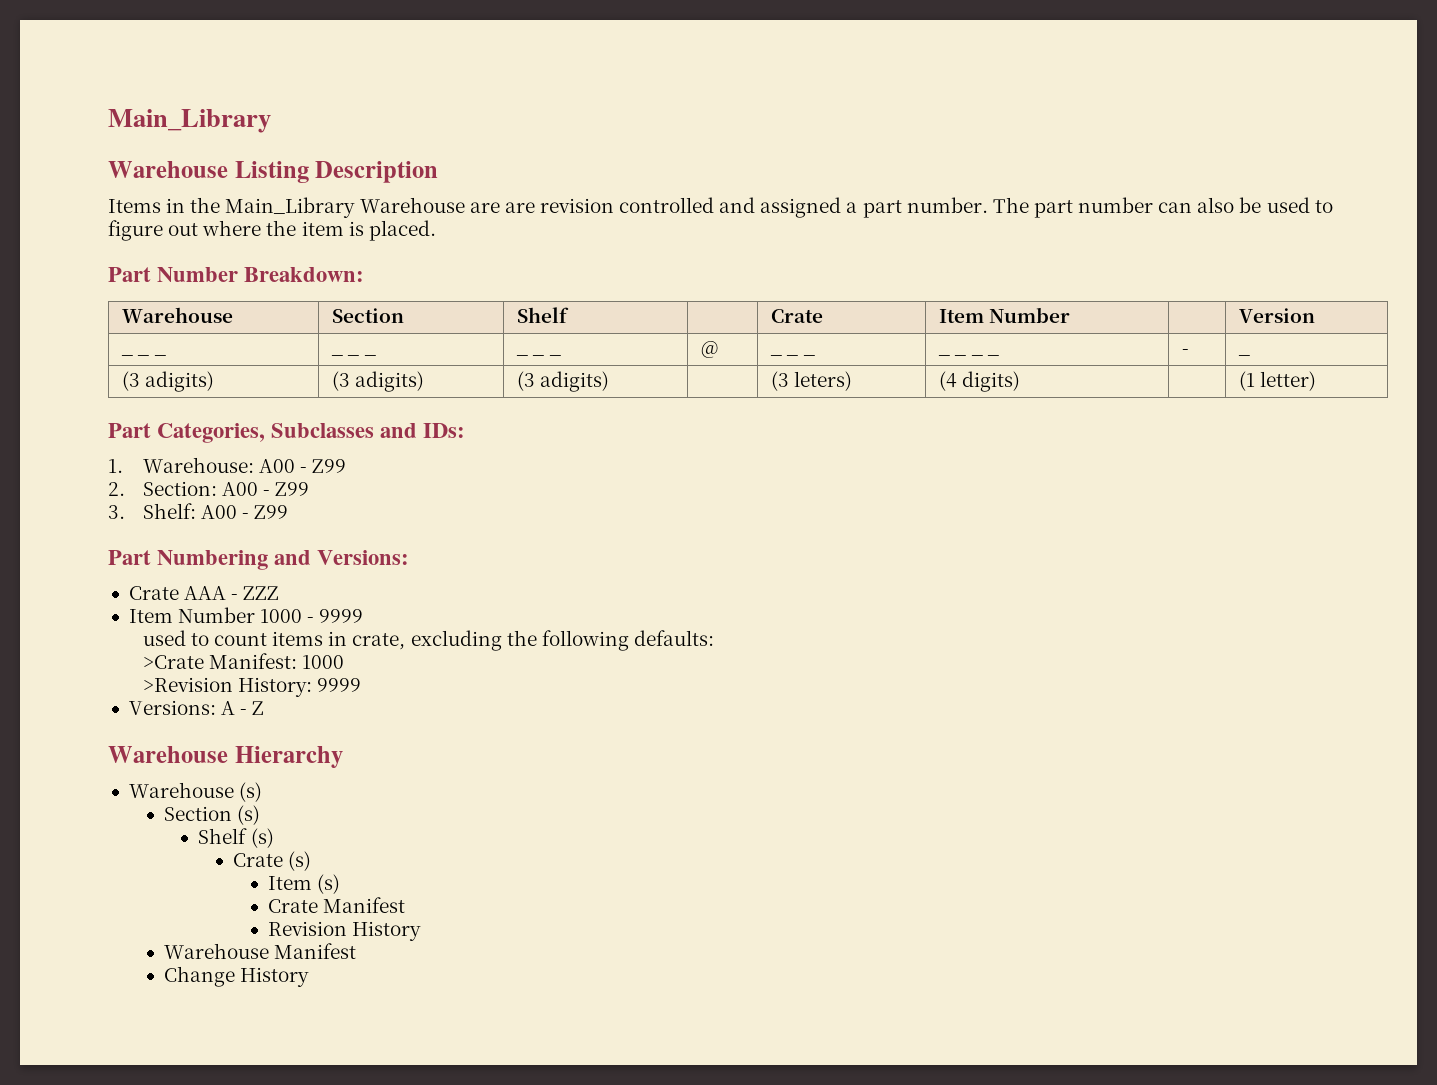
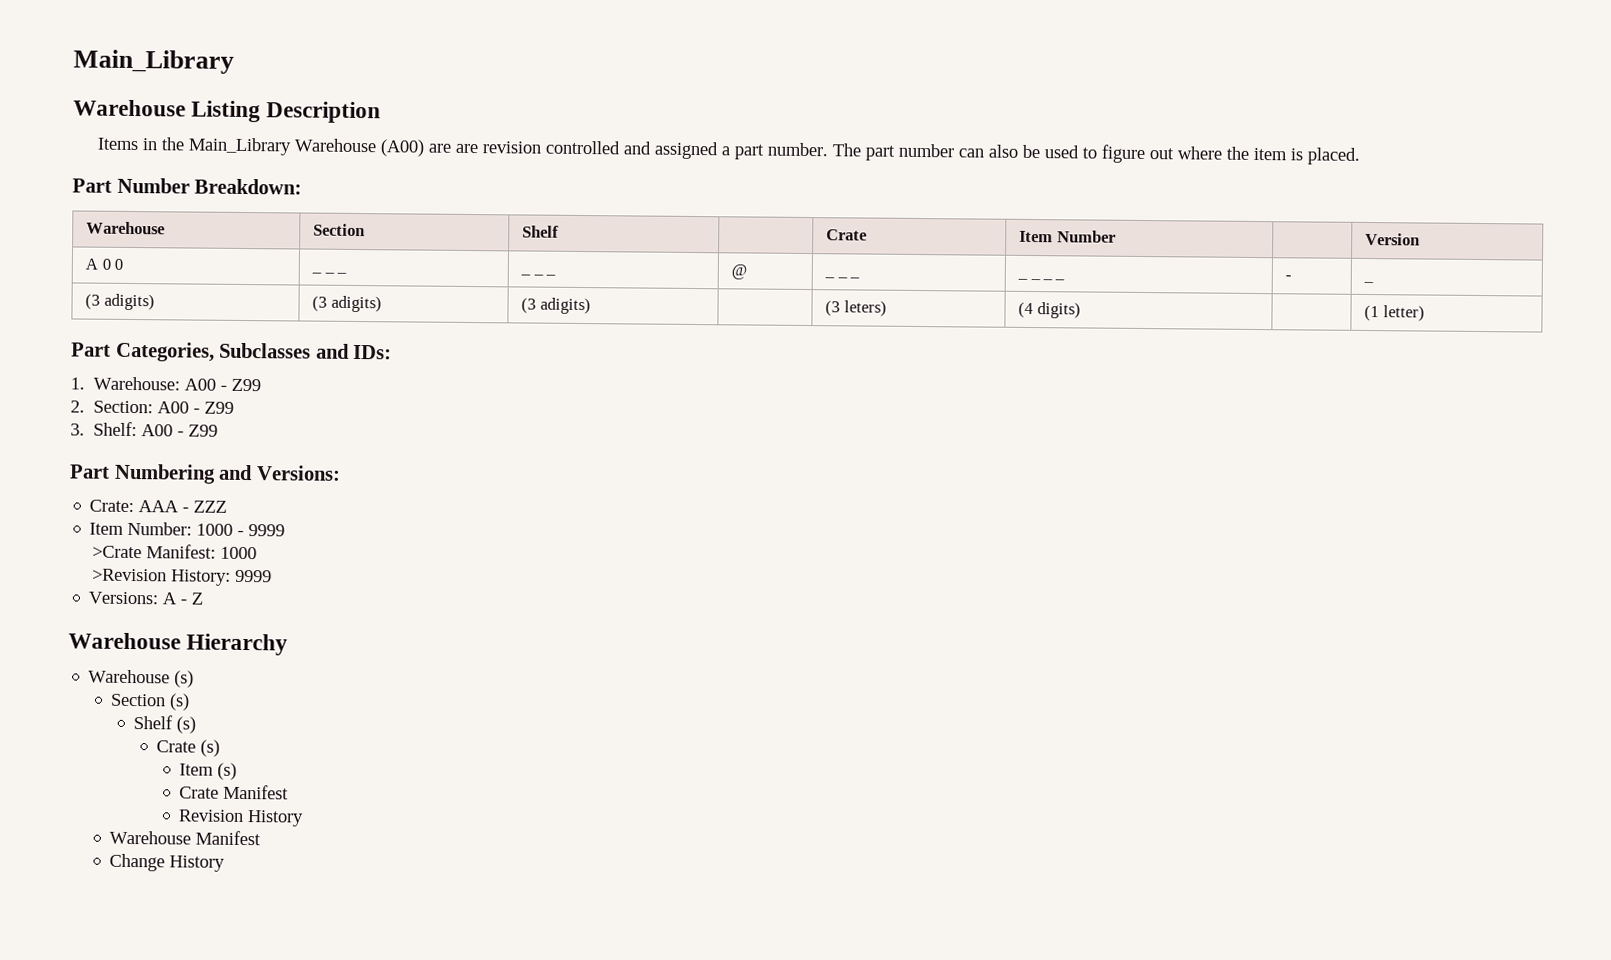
(465, 205) none -> [379,139,425,157] (A00)
[121,355,166,356] _ _ _ -> [85,258,123,270] A 0 0
[128,586,179,600] Crate -> [89,499,135,513] Crate:
[178,607,256,623] Number -> [127,521,193,536] Number:
[142,630,714,651] // used to count items in crate, excluding the following defaults: -> (286, 530) none

